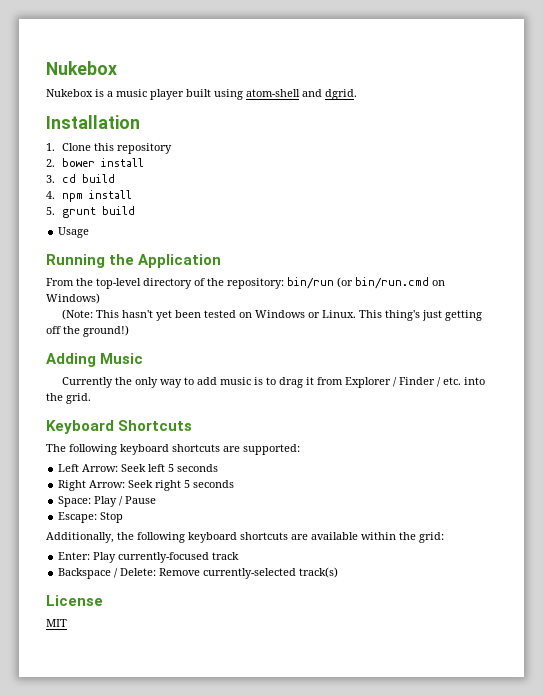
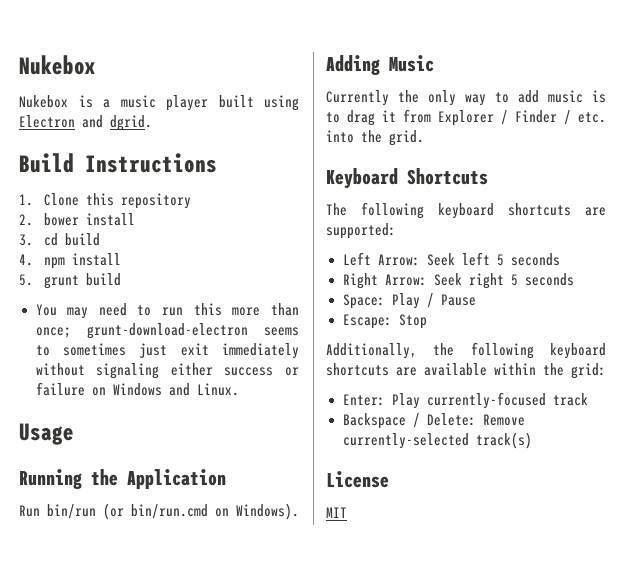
[246,89,300,97] atom-shell -> [19,115,75,128] Electron
[46,115,140,129] Installation -> [19,153,217,173] Build Instructions
[58,227,90,238] [46,254,222,268] [46,277,445,289] [46,293,100,304] [61,309,482,321] [46,325,129,337] Usage // Running the Application // From the top-level directory of the repository: bin/run (or bin/run.cmd on Windows) // (Note: This hasn't yet been tested on Windows or Linux. This thing's just getting off the ground!) -> [35,303,299,319] [35,323,299,339] [35,343,299,359] [35,363,299,379] [35,382,239,396] [19,423,74,445] [19,469,226,489] [19,503,299,520] You may need to run this more than once; grunt-download-electron seems to sometimes just exit immediately without signaling either success or failure on Windows and Linux. // Usage // Running the Application // Run bin/run (or bin/run.cmd on Windows).

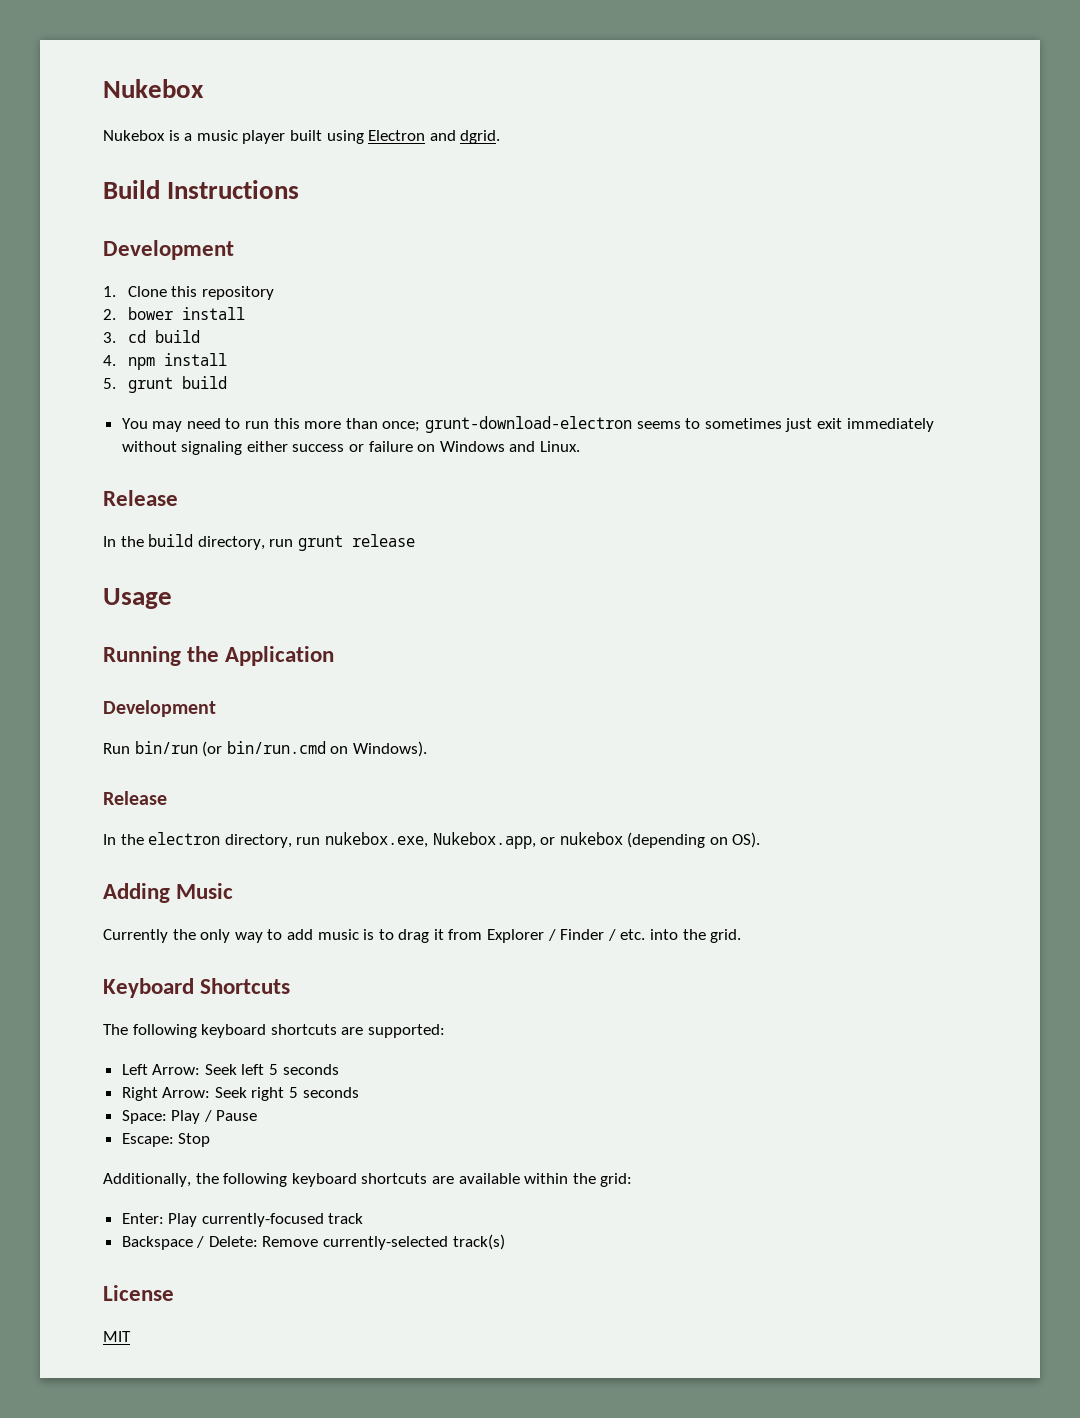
(217, 163) none -> [103,240,234,260] // Development
(239, 389) none -> [103,490,178,506] [103,534,415,551] // Release // In the build directory, run grunt release
(226, 479) none -> [103,700,216,717] // Development
(299, 511) none -> [103,791,167,805] [103,832,761,849] // Release // In the electron directory, run nukebox.exe, Nukebox.app, or nukebox (depending on OS).

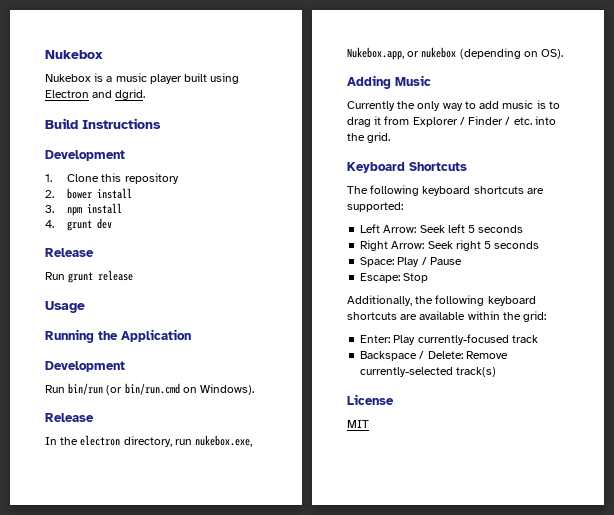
[127,330,200,343] [103,355,116,366] cd build // 4. -> (54, 209) none
[103,376,227,393] [121,416,934,433] [121,441,581,455] [103,490,178,506] [103,534,294,550] 5. grunt build // You may need to run this more than once; grunt-download-electron seems to sometimes just exit immediately without signaling either success or failure on Windows and Linux. // Release // In the build directory, run -> [45,218,113,231] [45,248,94,257] [45,272,65,280] 4. grunt dev // Release // Run

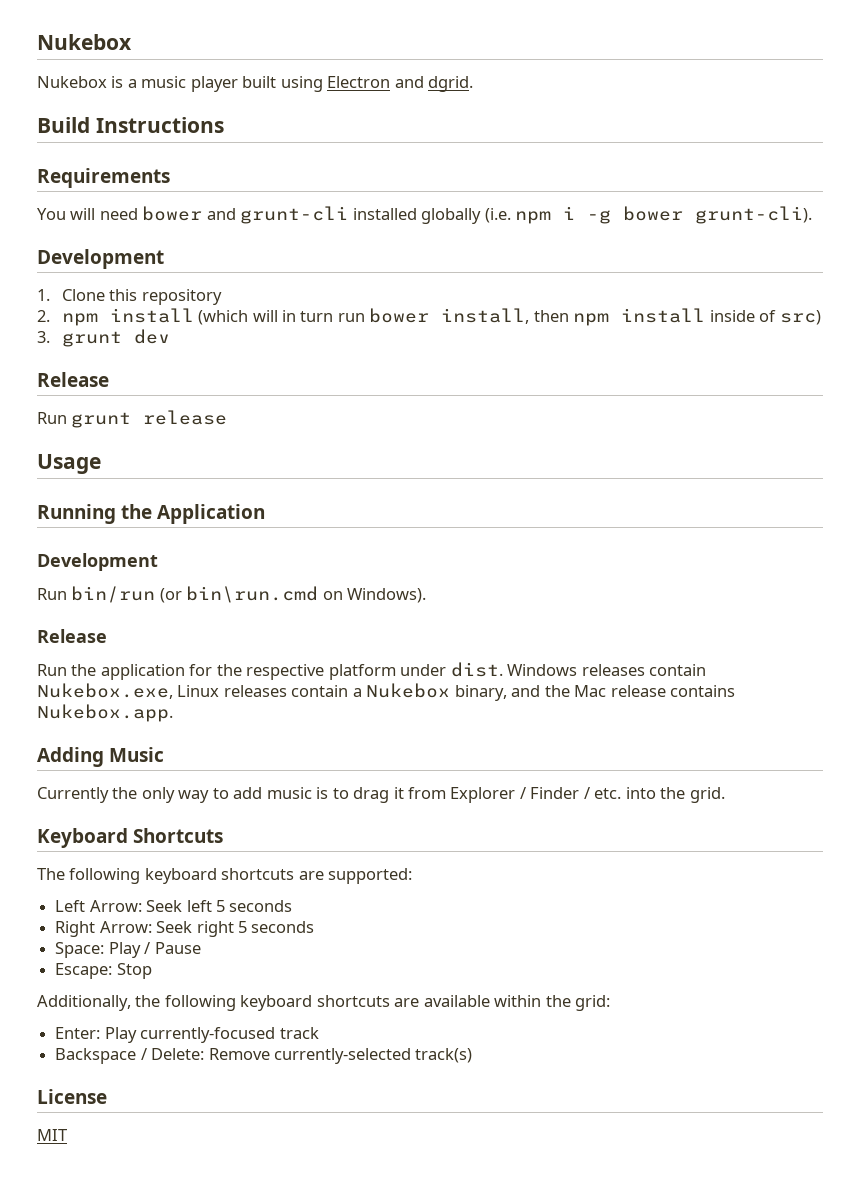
(161, 123) none -> [37,168,170,188] [37,206,813,224] // Requirements // You will need bower and grunt-cli installed globally (i.e. npm i -g bower grunt-cli).
[67,188,133,199] [45,203,123,216] [45,220,54,228] bower install // 3. npm install // 4. -> [61,308,821,326] [37,331,50,343] npm install (which will in turn run bower install, then npm install inside of src) // 3.
[124,383,180,395] bin/run.cmd -> [186,586,319,603] bin\run.cmd
[45,435,253,447] [347,47,564,60] In the electron directory, run nukebox.exe, Nukebox.app, or nukebox (depending on OS). -> [37,662,707,680] [37,683,736,701] [37,704,173,722] Run the application for the respective platform under dist. Windows releases contain Nukebox.exe, Linux releases contain a Nukebox binary, and the Mac release contains Nukebox.app.

